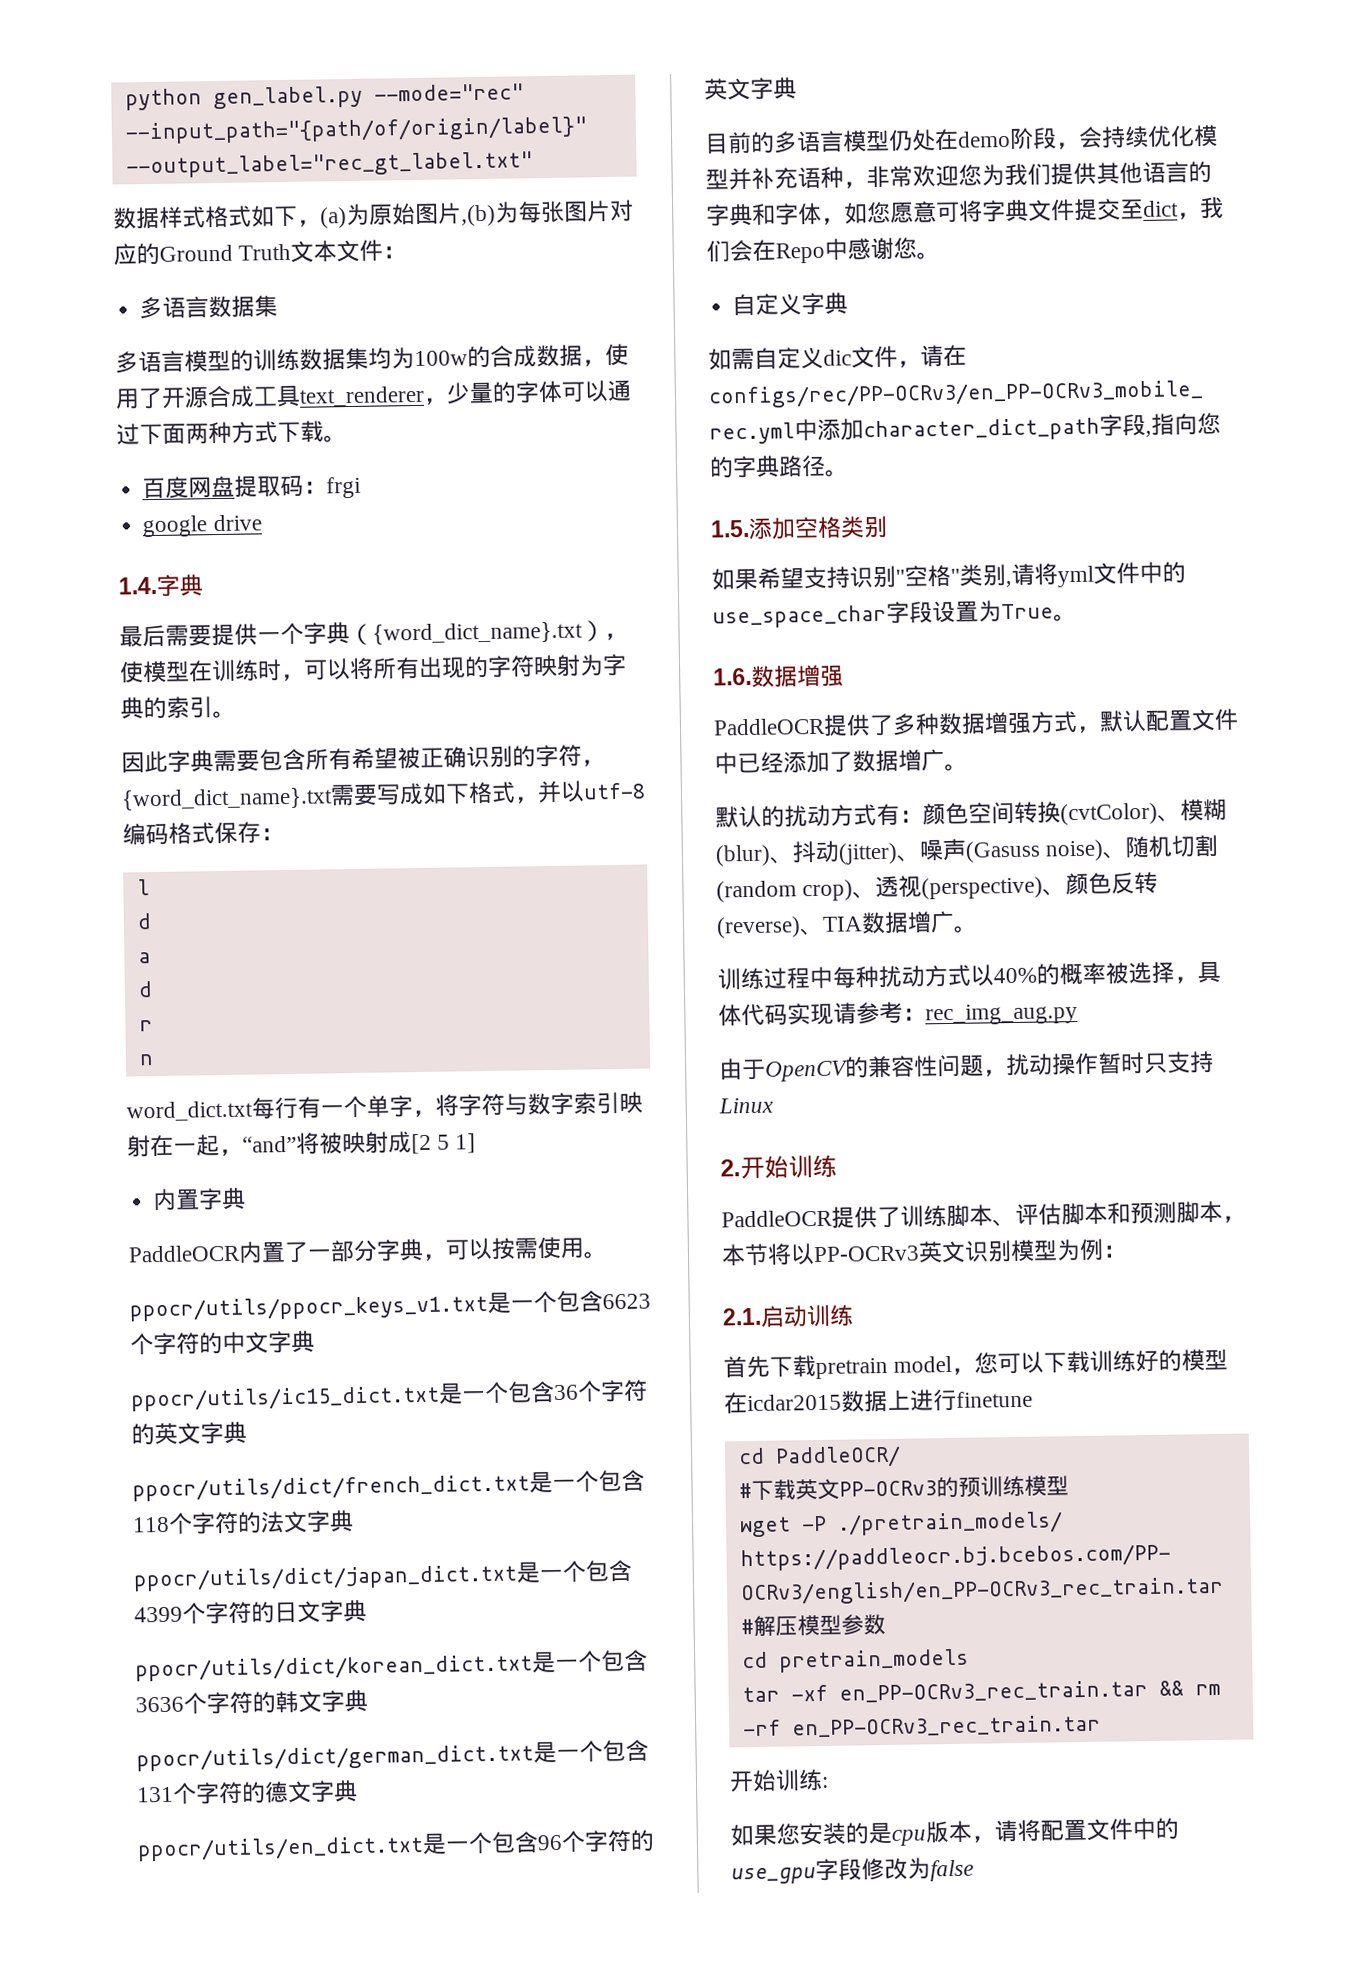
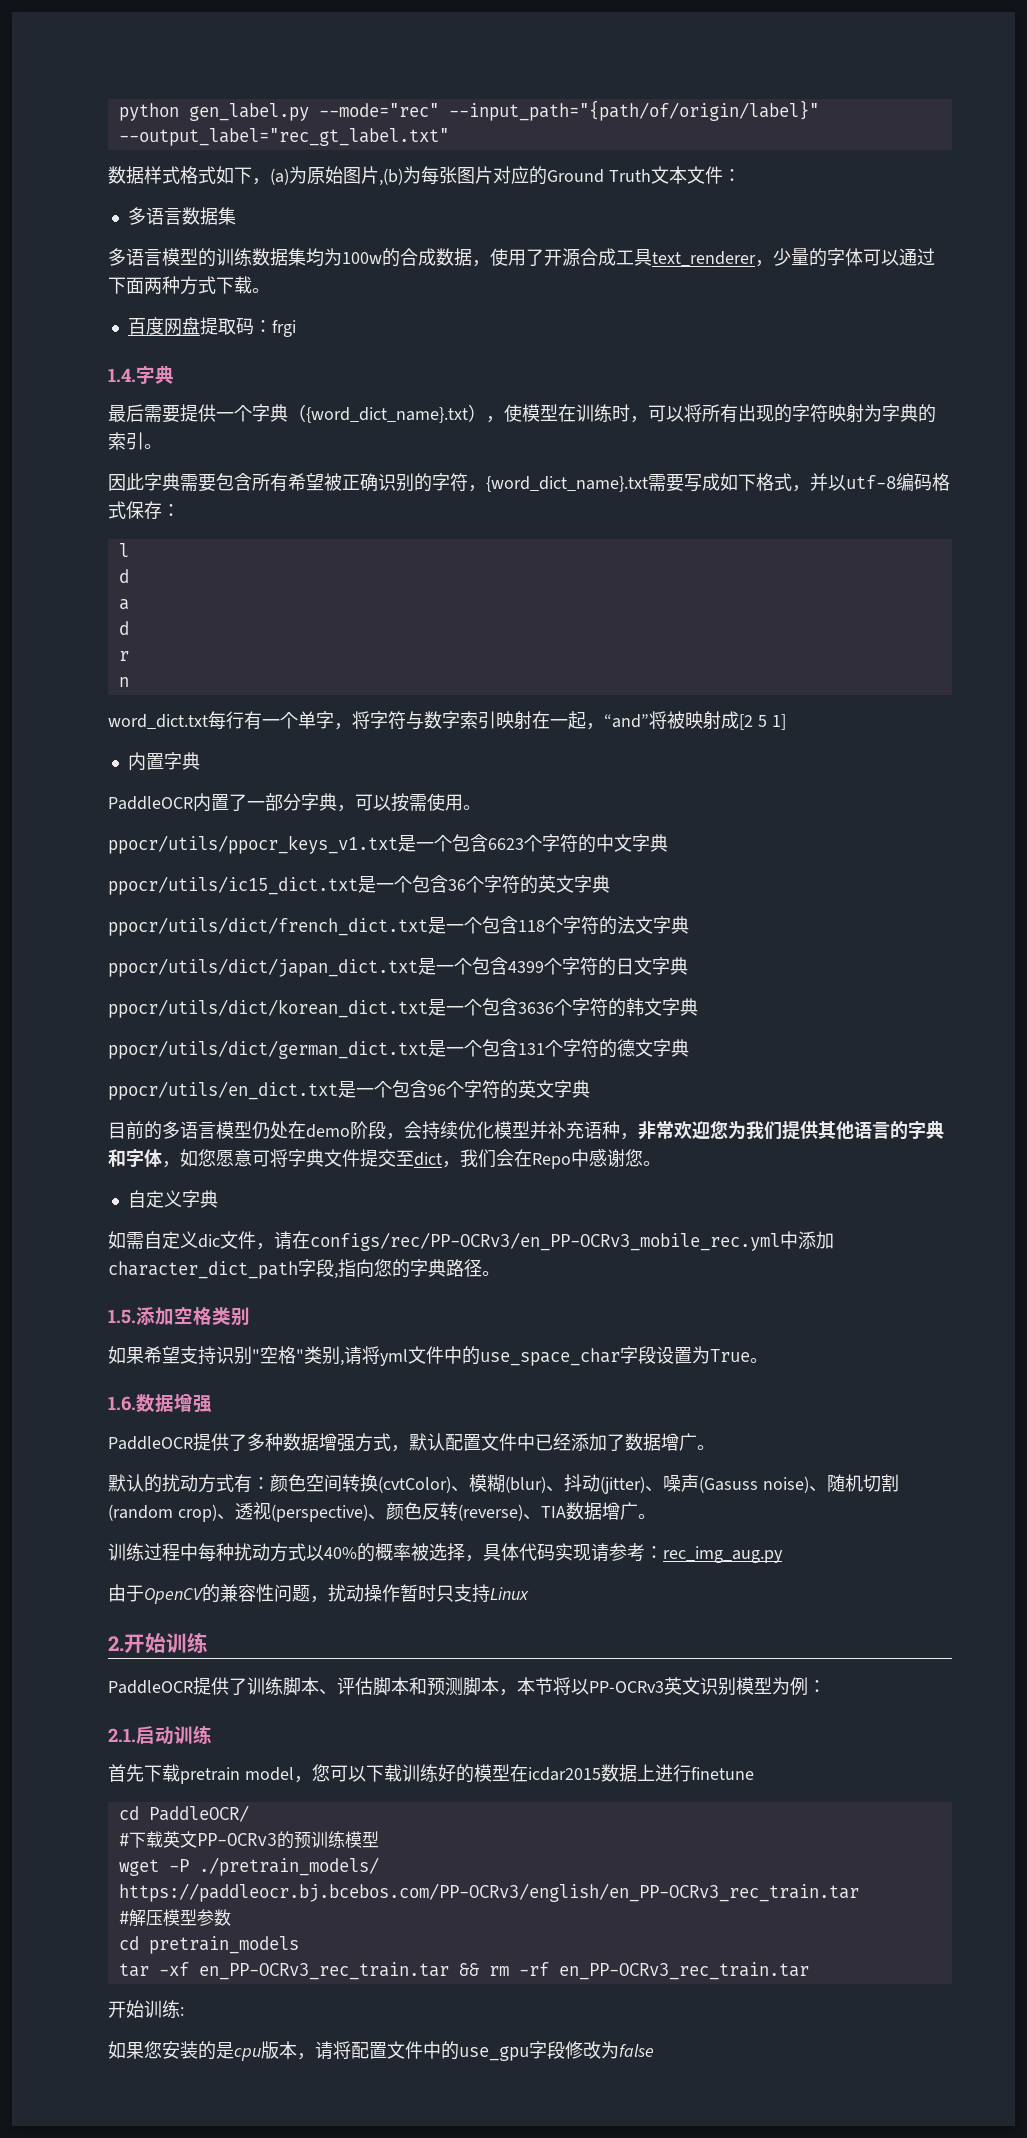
[142,514,262,538] // google drive -> (296, 328) none

